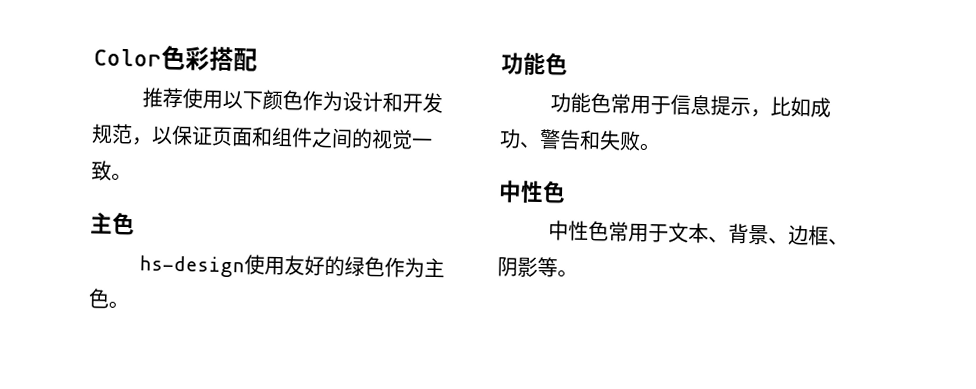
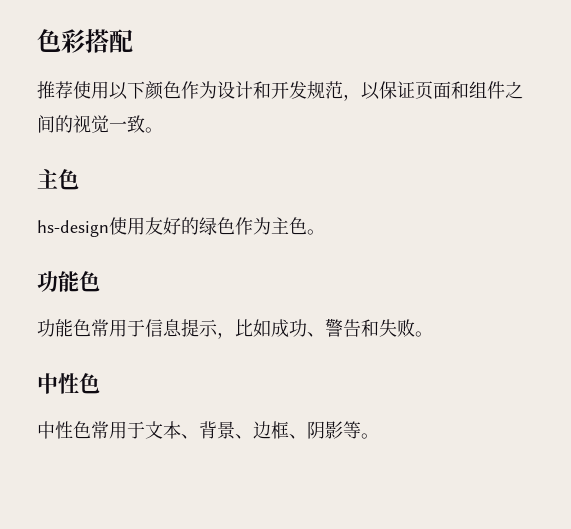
[93,48,162,67] Color -> (37, 40) none

